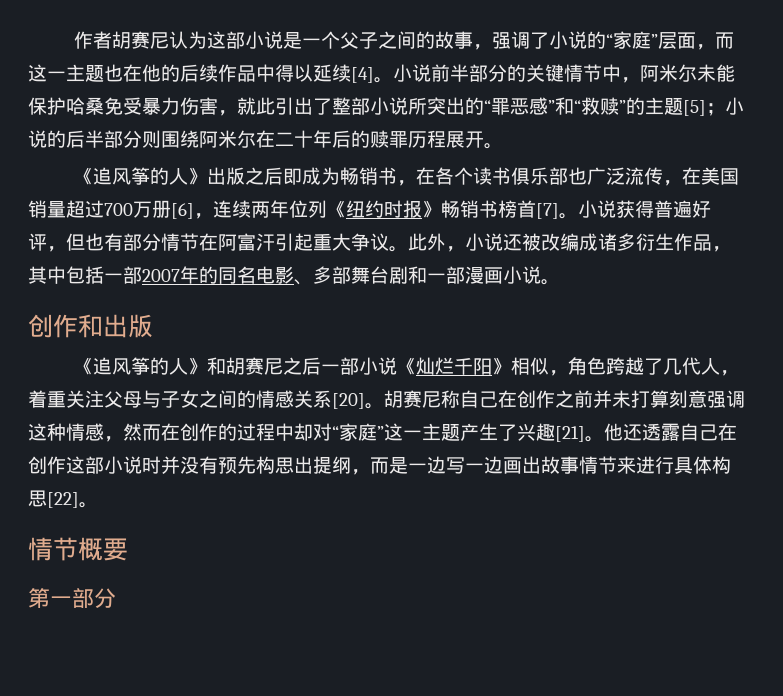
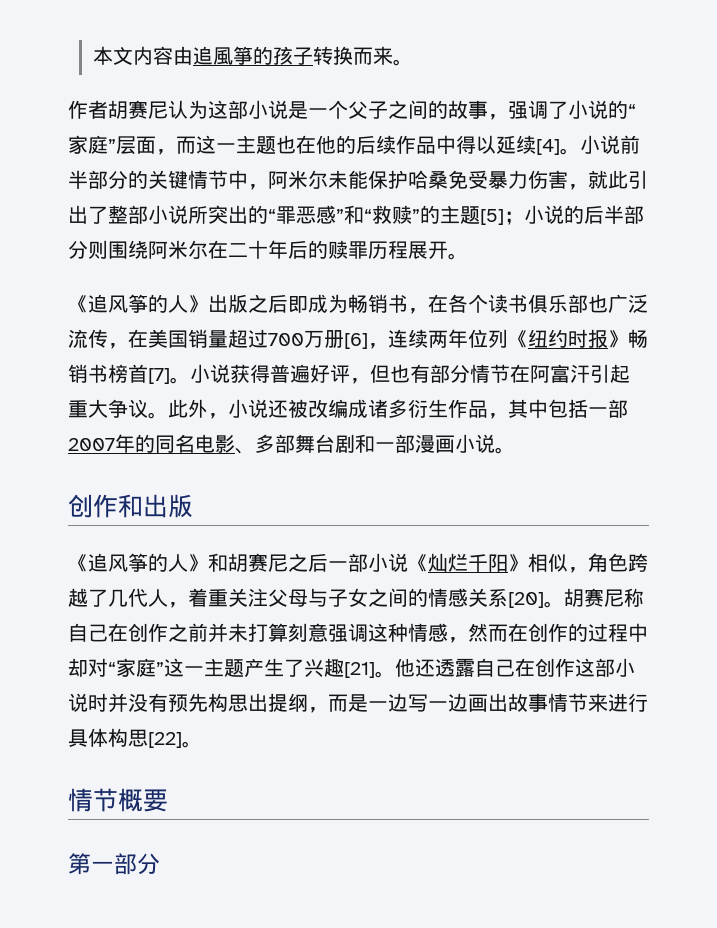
(74, 40) none -> [92,46,413,66] 本文内容由追風箏的孩子转换而来。 //

